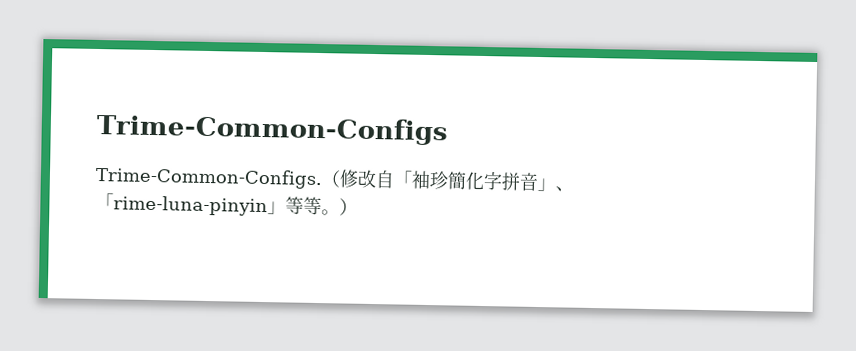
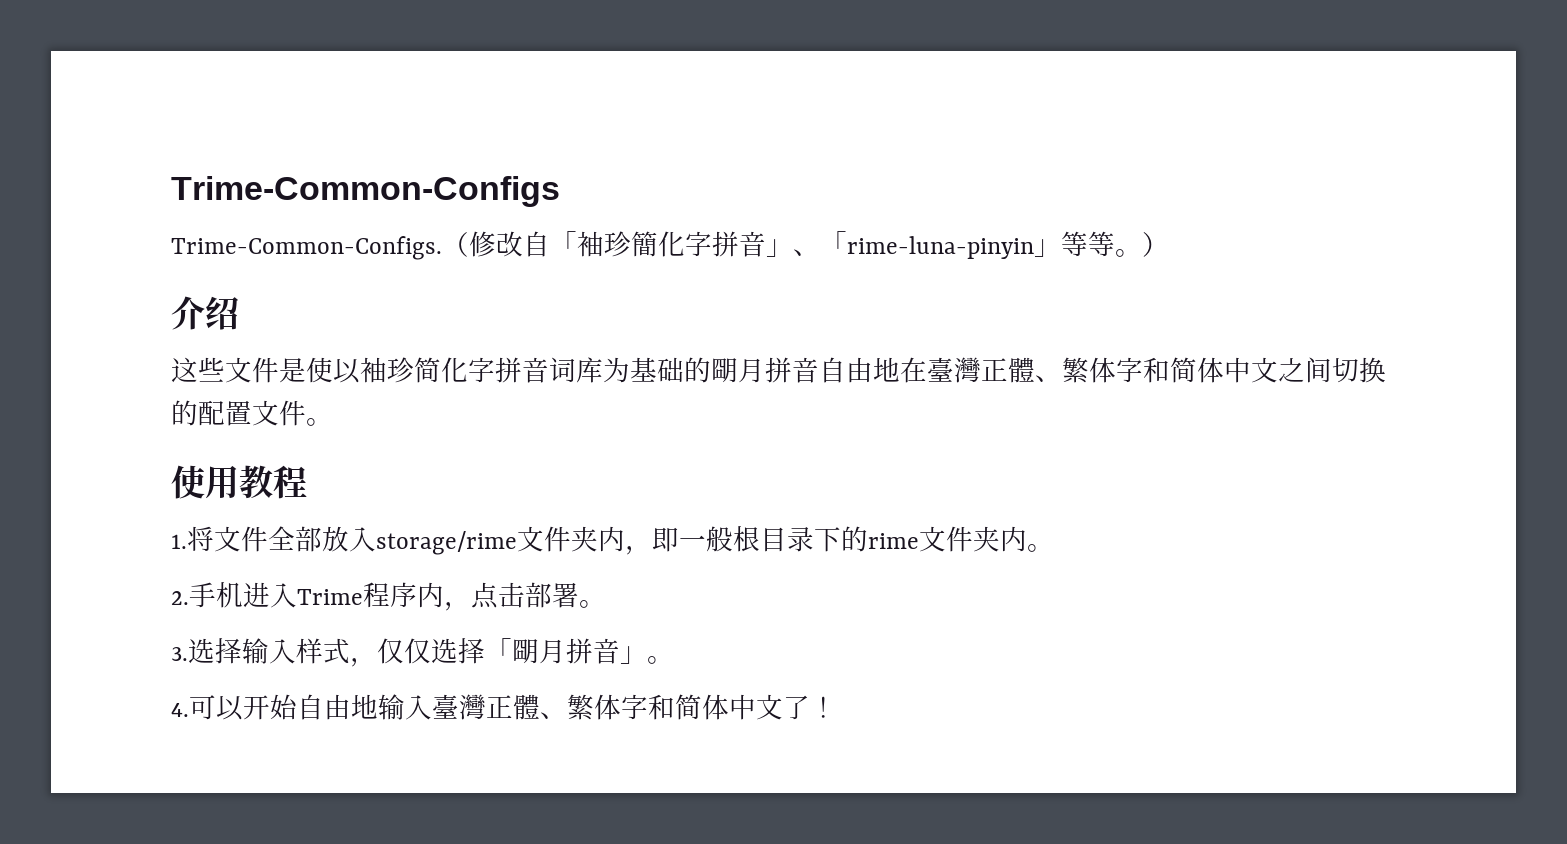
(358, 207) none -> [171,296,239,330] [171,357,1386,384] [171,400,333,426] [171,465,307,499] [171,526,1054,555] [171,582,606,611] [171,638,674,667] [171,694,837,721] // 介绍 // 这些文件是使以袖珍简化字拼音词库为基础的朙月拼音自由地在臺灣正體、繁体字和简体中文之间切换的配置文件。 // 使用教程 // 1.将文件全部放入storage/rime文件夹内，即一般根目录下的rime文件夹内。 // 2.手机进入Trime程序内，点击部署。 // 3.选择输入样式，仅仅选择「朙月拼音」。 // 4.可以开始自由地输入臺灣正體、繁体字和简体中文了！

